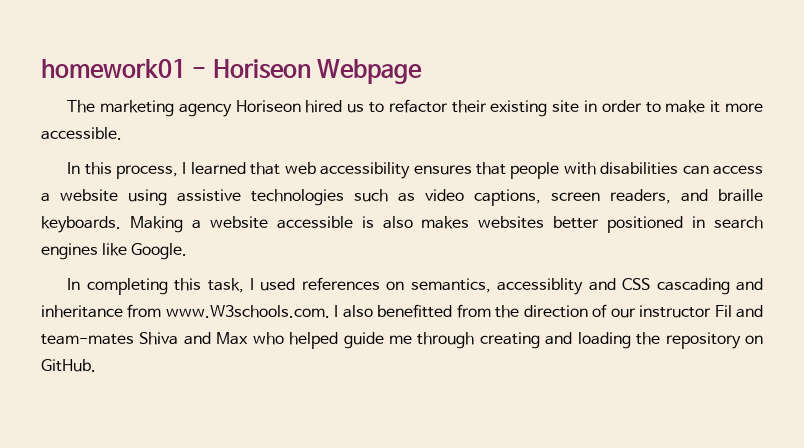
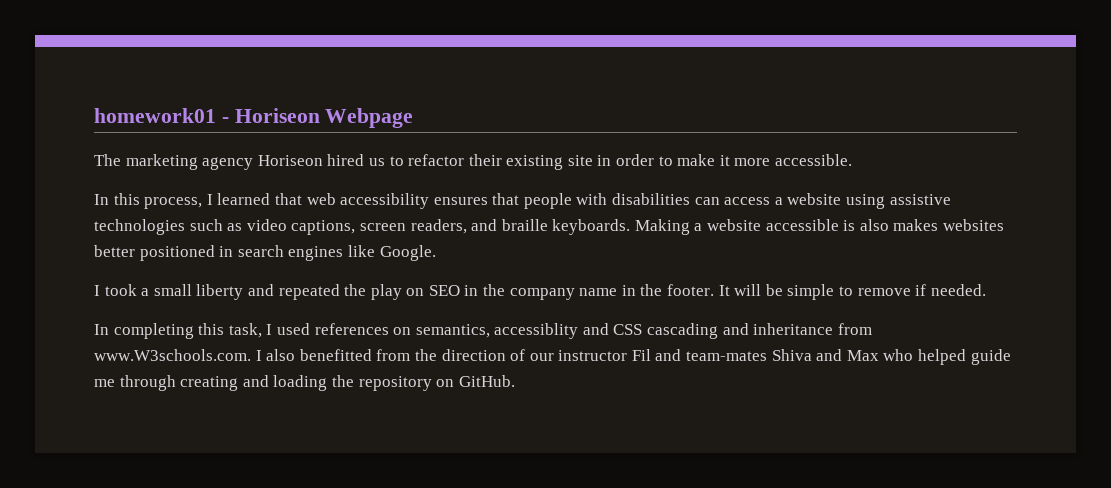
(188, 251) none -> [94,284,986,300] // I took a small liberty and repeated the play on SEO in the company name in the footer. It will be simple to remove if needed.

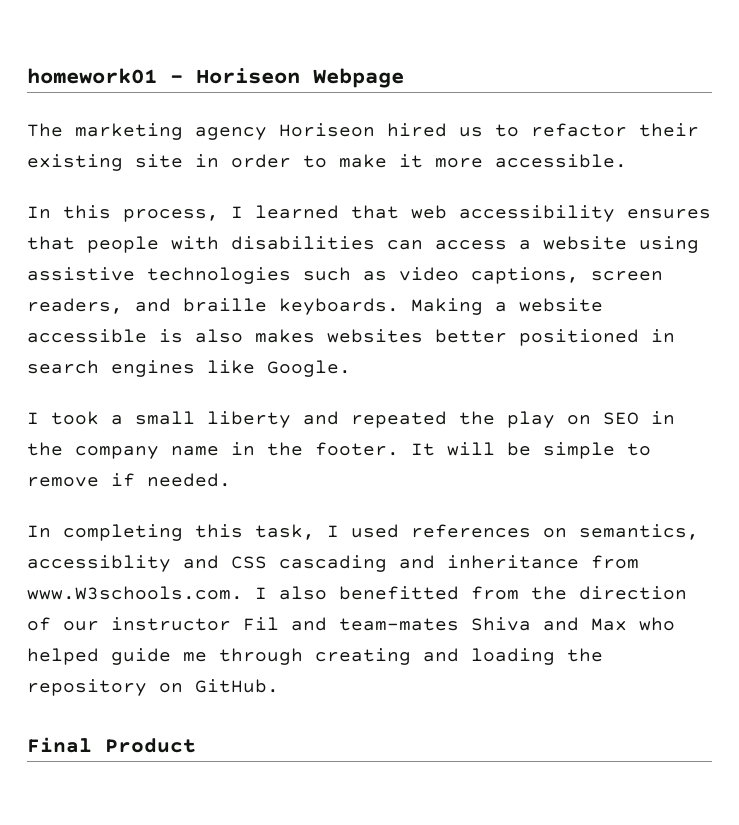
(515, 381) none -> [27,737,196,753] // Final Product

